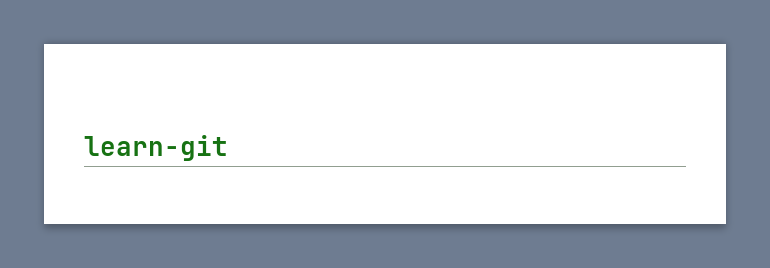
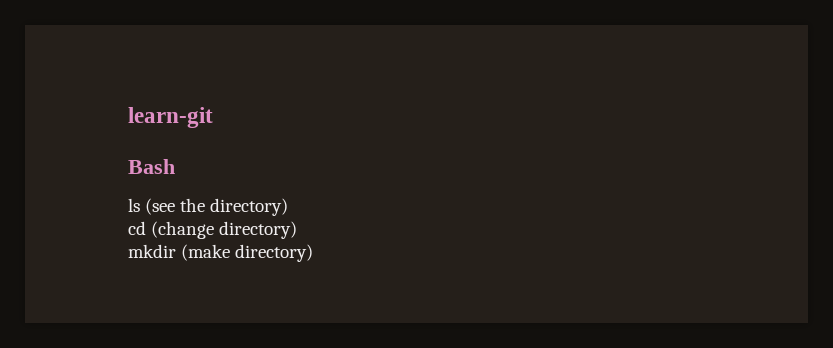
(228, 148) none -> [128,159,175,174] [128,198,289,216] [128,221,298,239] [128,244,314,262] // Bash // ls (see the directory) // cd (change directory) // mkdir (make directory)

